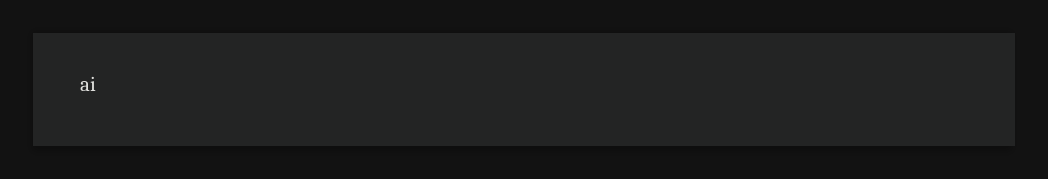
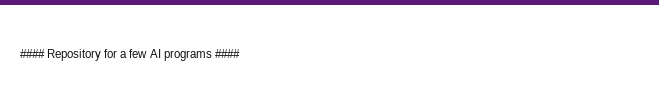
[80,76,96,91] ai -> [20,49,240,61] #### Repository for a few AI programs ####

